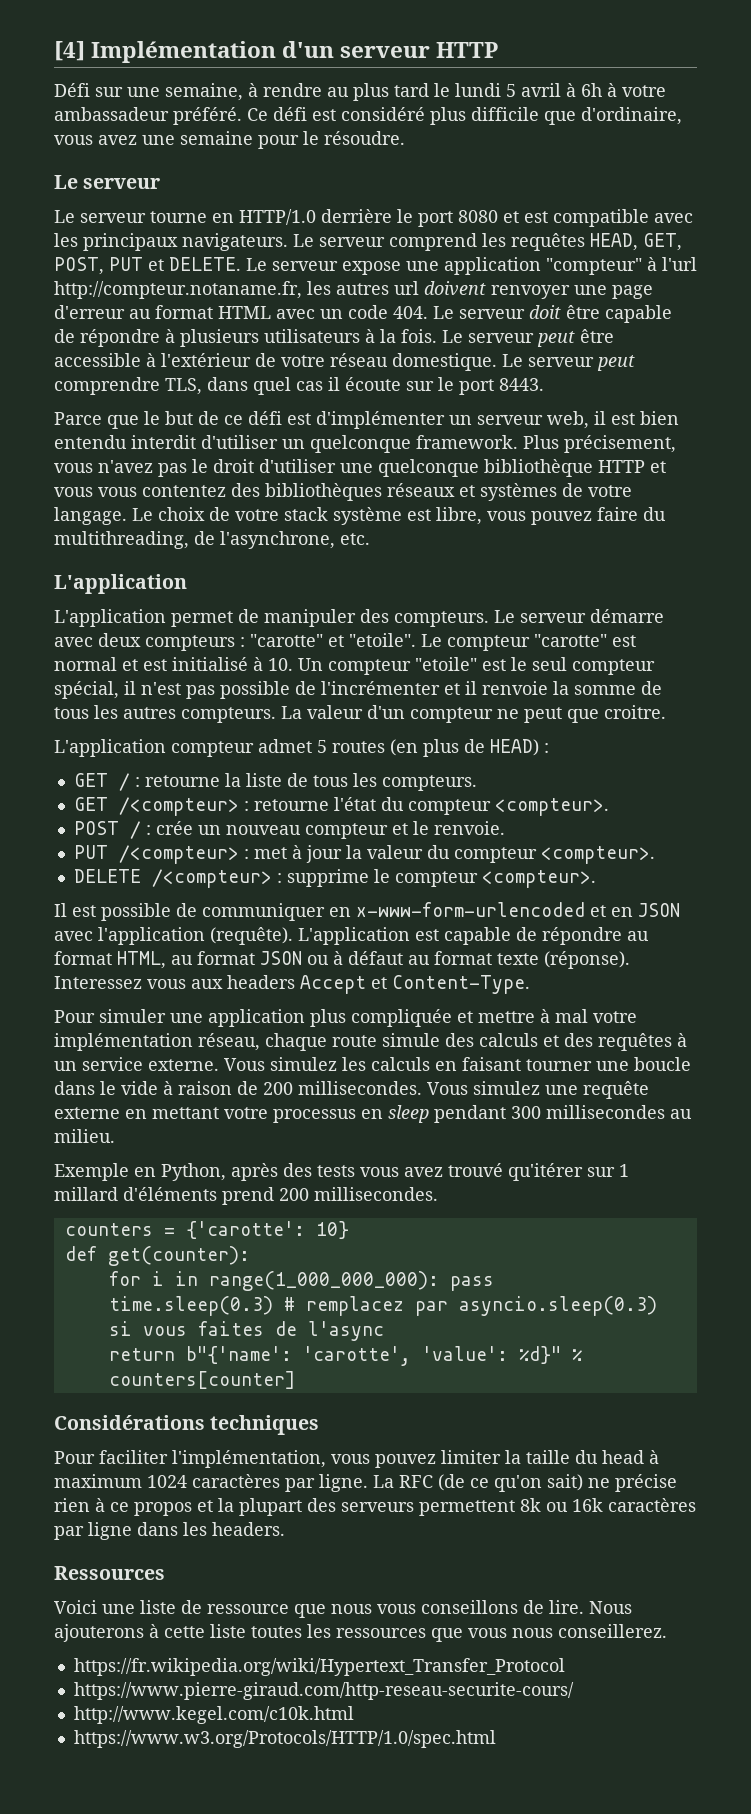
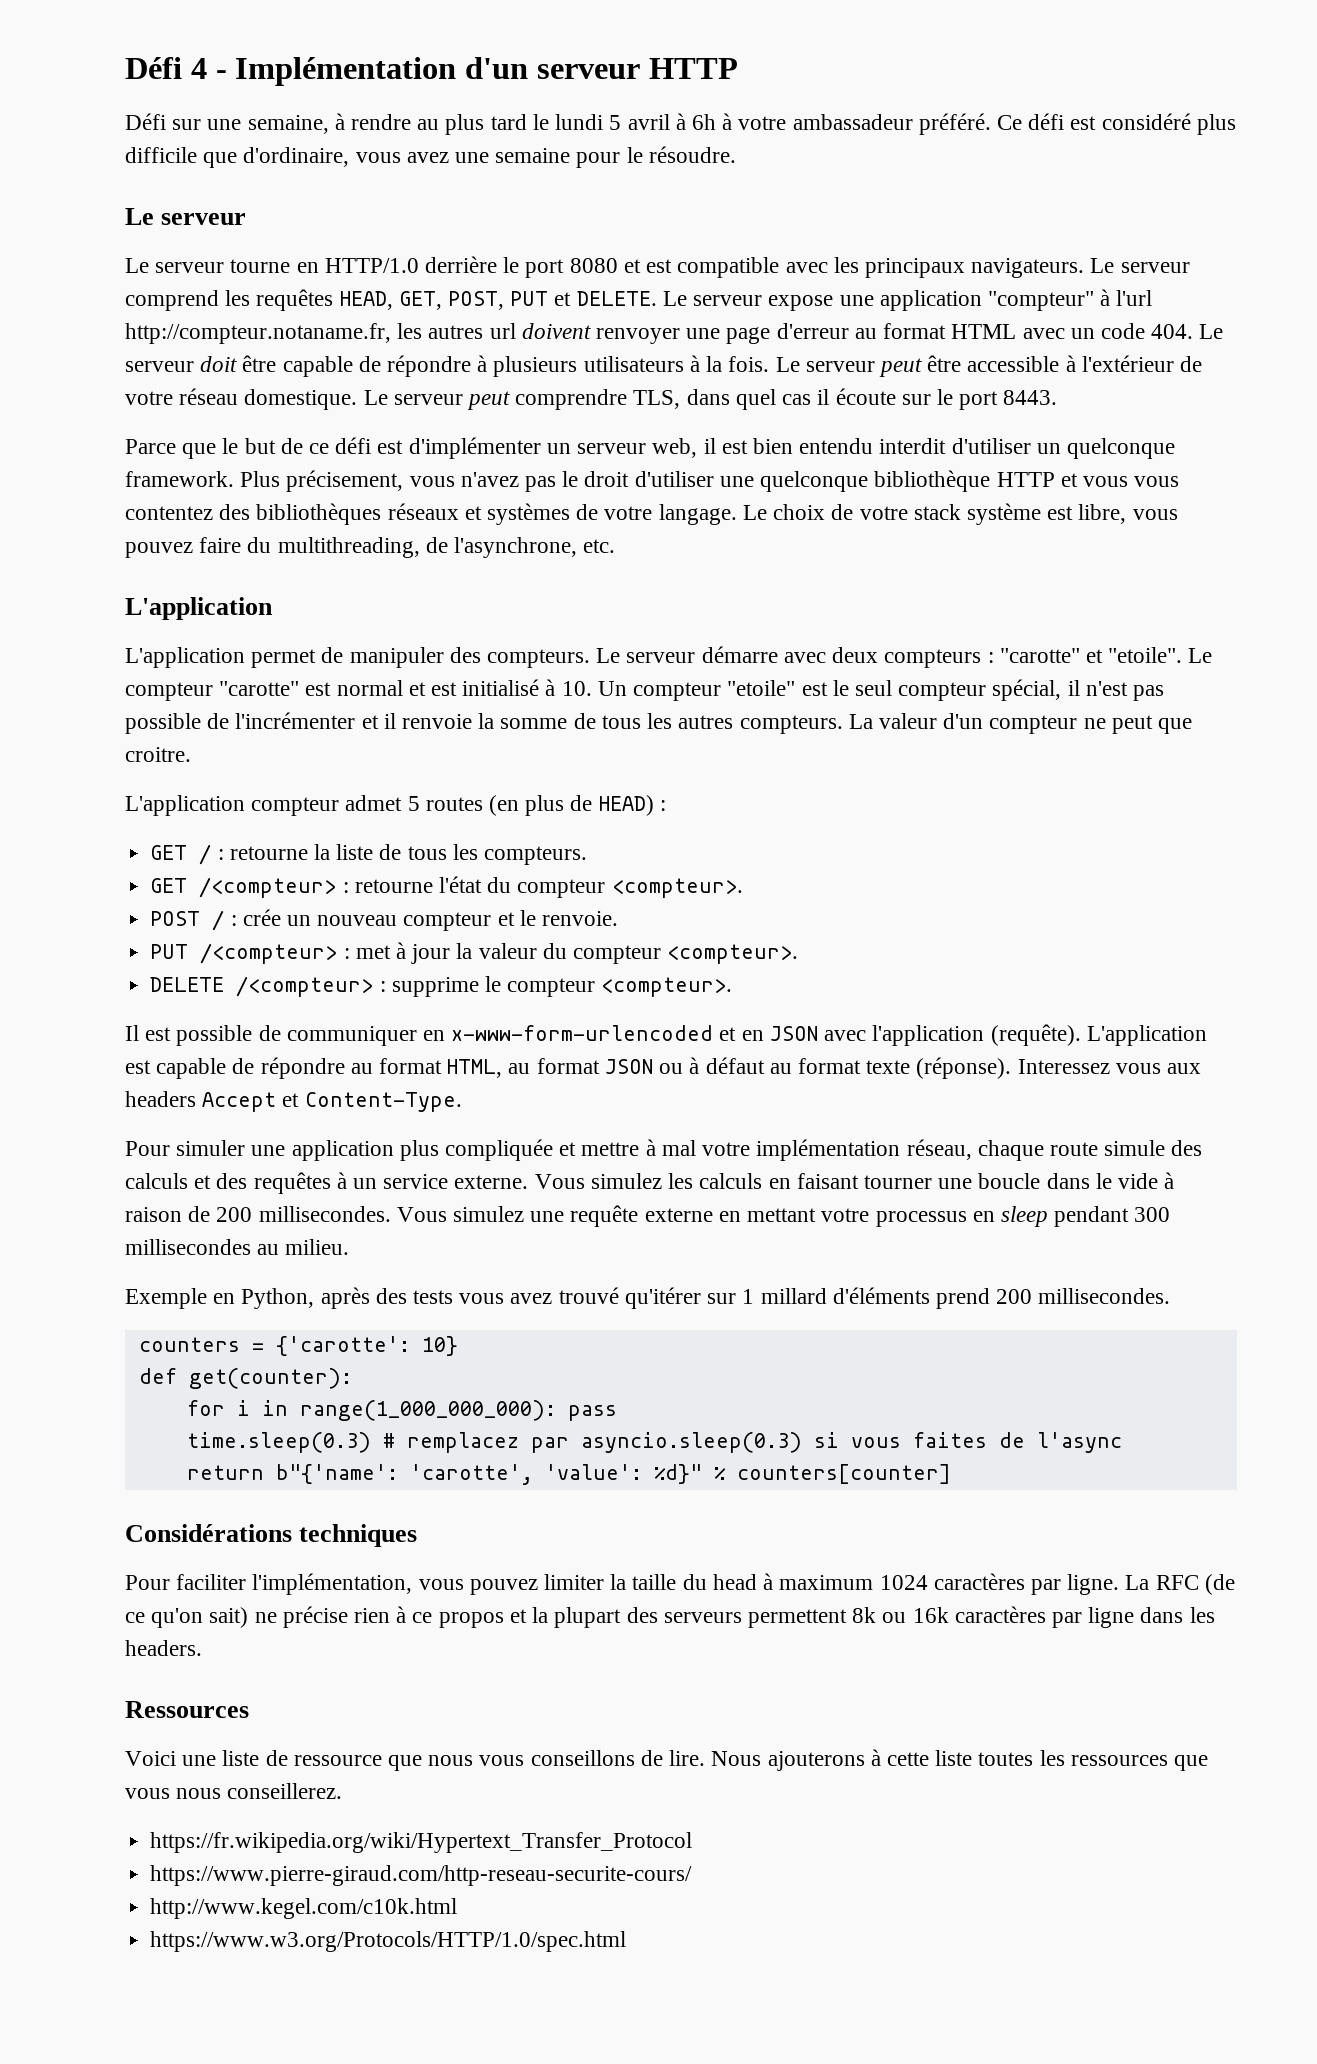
[54,41,85,61] [4] -> [125,57,227,79] Défi 4 -

